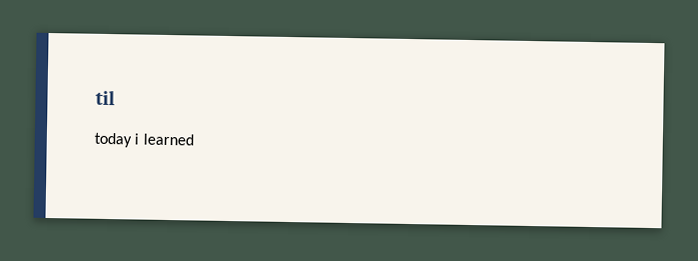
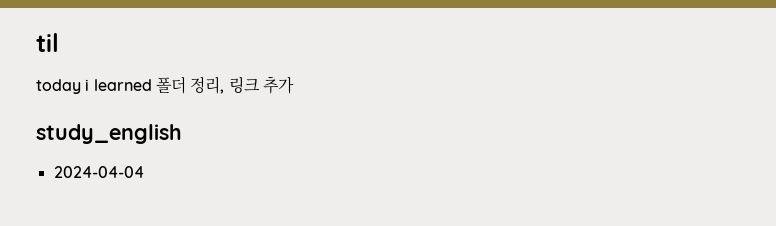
(194, 139) none -> [155,76,294,94] [36,124,182,144] [53,166,144,178] 폴더 정리, 링크 추가 // study_english // 2024-04-04

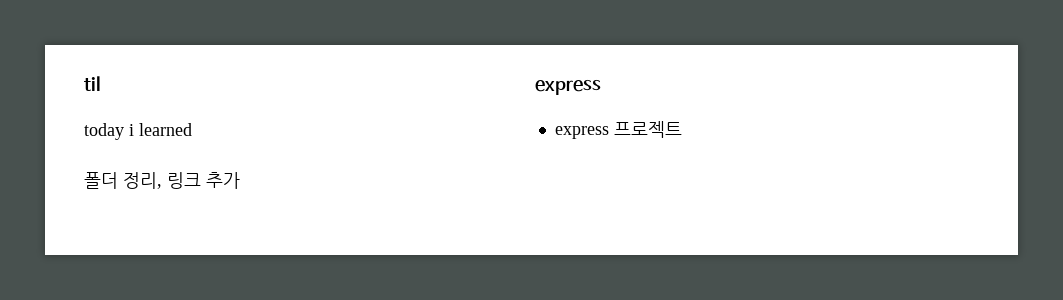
(152, 85) none -> (192, 129) //
[36,124,182,144] [53,166,144,178] study_english // 2024-04-04 -> [535,79,601,95] [554,121,682,139] express // express 프로젝트

